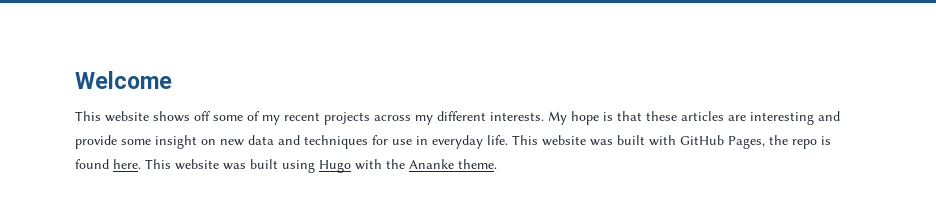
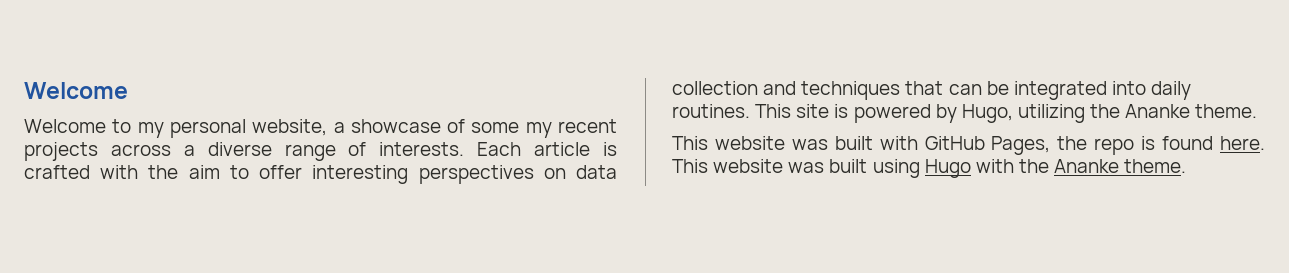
[75,111,840,125] [75,135,508,149] This website shows off some of my recent projects across my different interests. My hope is that these articles are interesting and provide some insight on new data and techniques for use in everyday life. -> [24,119,617,138] [24,142,618,161] [24,165,617,184] [672,81,1192,100] [672,104,1258,123] Welcome to my personal website, a showcase of some my recent projects across a diverse range of interests. Each article is crafted with the aim to offer interesting perspectives on data collection and techniques that can be integrated into daily routines. This site is powered by Hugo, utilizing the Ananke theme. //

